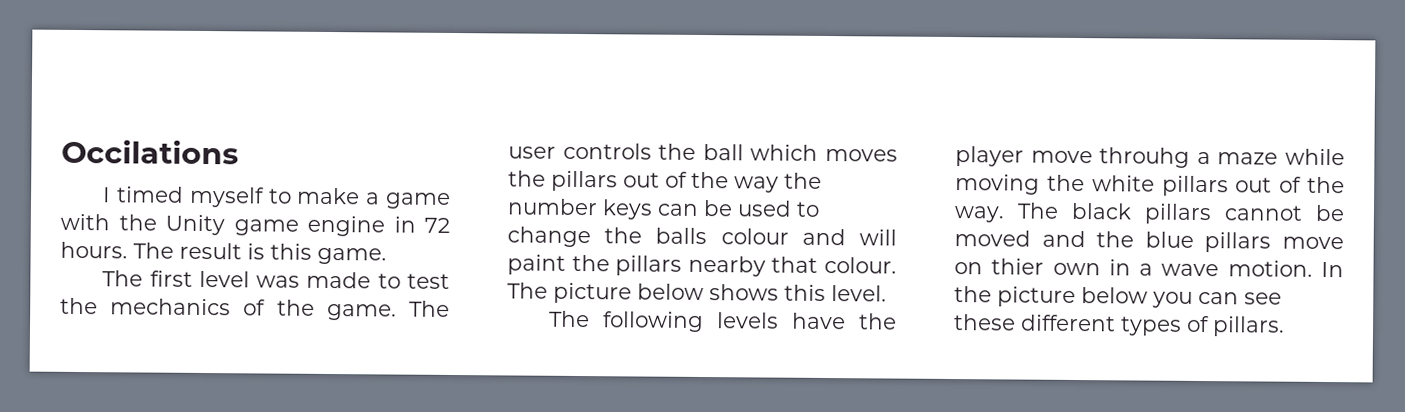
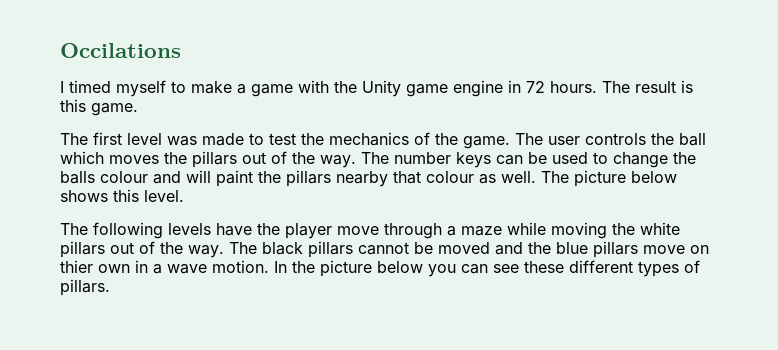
[734,172,822,193] way the -> [320,152,389,168] way. The
[824,256,897,274] colour. -> [426,171,536,184] colour as well.
[1099,147,1191,168] throuhg -> [384,223,442,239] through

